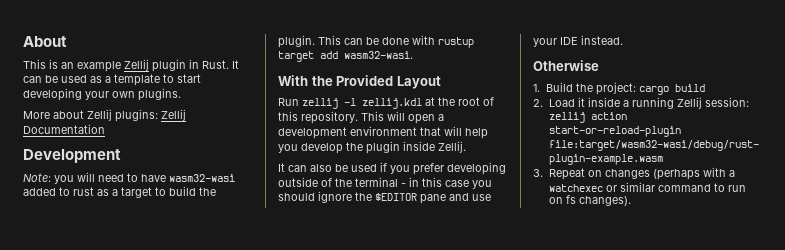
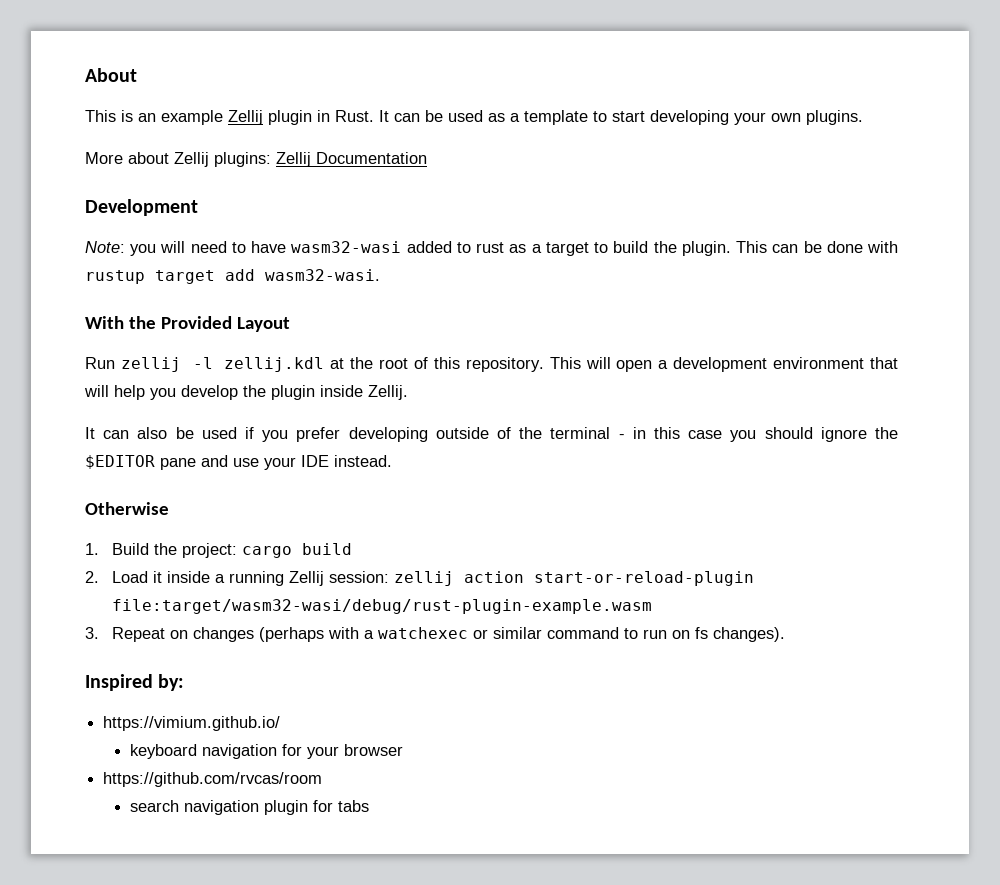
(631, 201) none -> [85,674,185,691] [103,716,281,731] [129,744,403,759] [103,772,323,787] [129,800,369,815] // Inspired by: // https://vimium.github.io/ // keyboard navigation for your browser // https://github.com/rvcas/room // search navigation plugin for tabs

